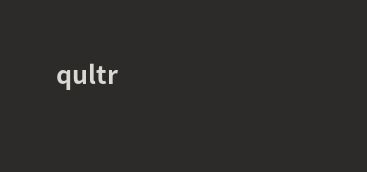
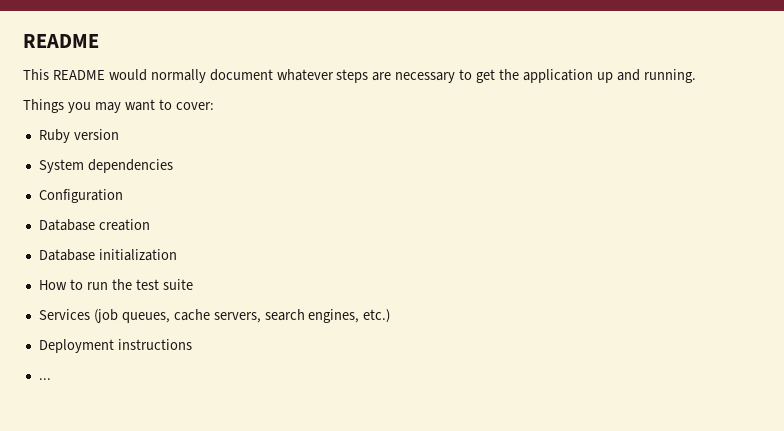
[56,63,118,90] qultr -> [23,34,99,48] [23,69,696,83] [23,99,214,113] [38,129,119,143] [38,159,173,173] [38,189,123,203] [38,219,150,231] [38,249,177,261] [38,279,193,290] [38,309,391,323] [38,339,192,353] [38,378,51,380] README // This README would normally document whatever steps are necessary to get the application up and running. // Things you may want to cover: // Ruby version // System dependencies // Configuration // Database creation // Database initialization // How to run the test suite // Services (job queues, cache servers, search engines, etc.) // Deployment instructions // ...

